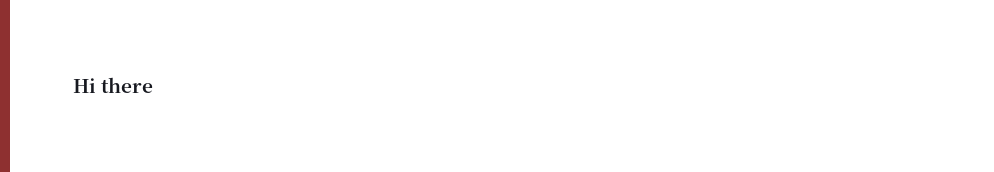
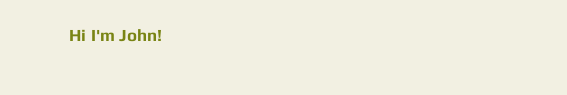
[101,77,154,93] there -> [90,29,163,42] I'm John!

